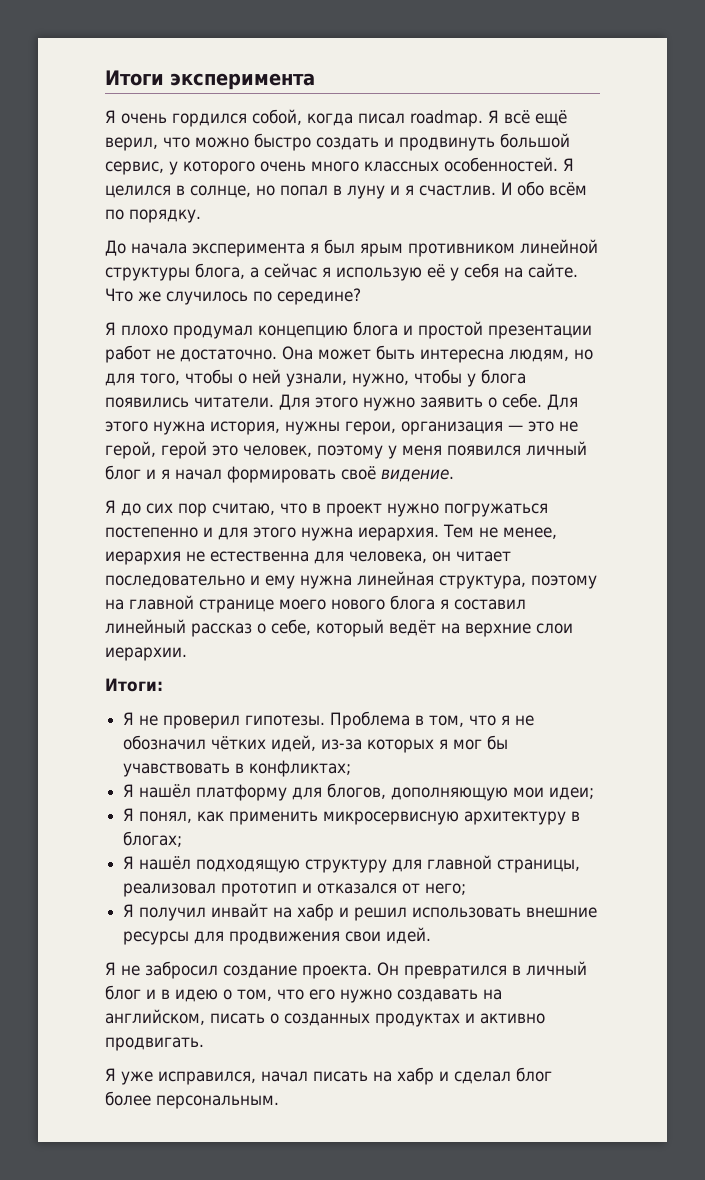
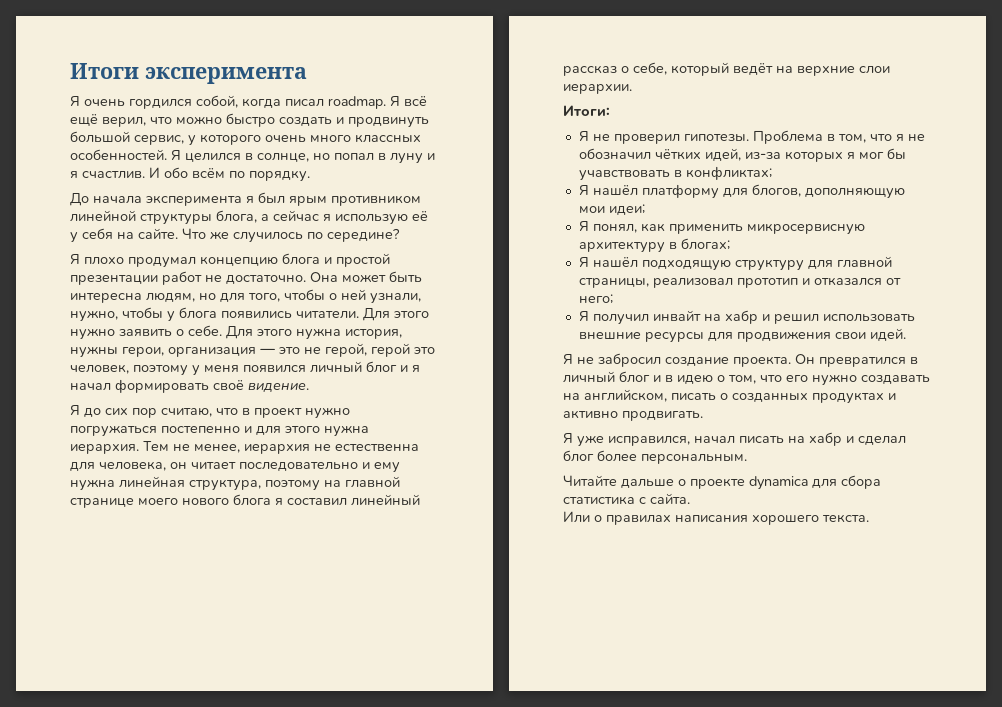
(279, 1102) none -> [563,475,881,490] [563,493,690,505] [563,511,869,525] // Читайте дальше о проекте dynamica для сбора статистика с сайта. // Или о правилах написания хорошего текста.

